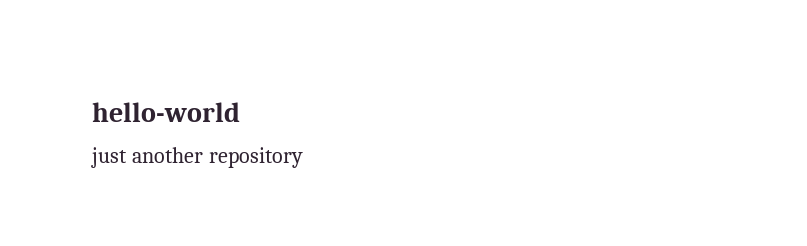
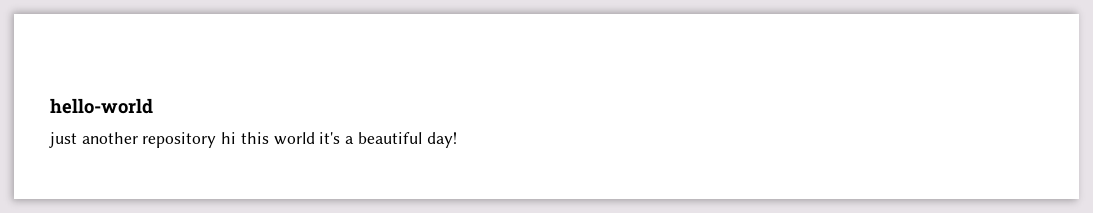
(303, 157) none -> [221,132,457,148] hi this world it's a beautiful day!

